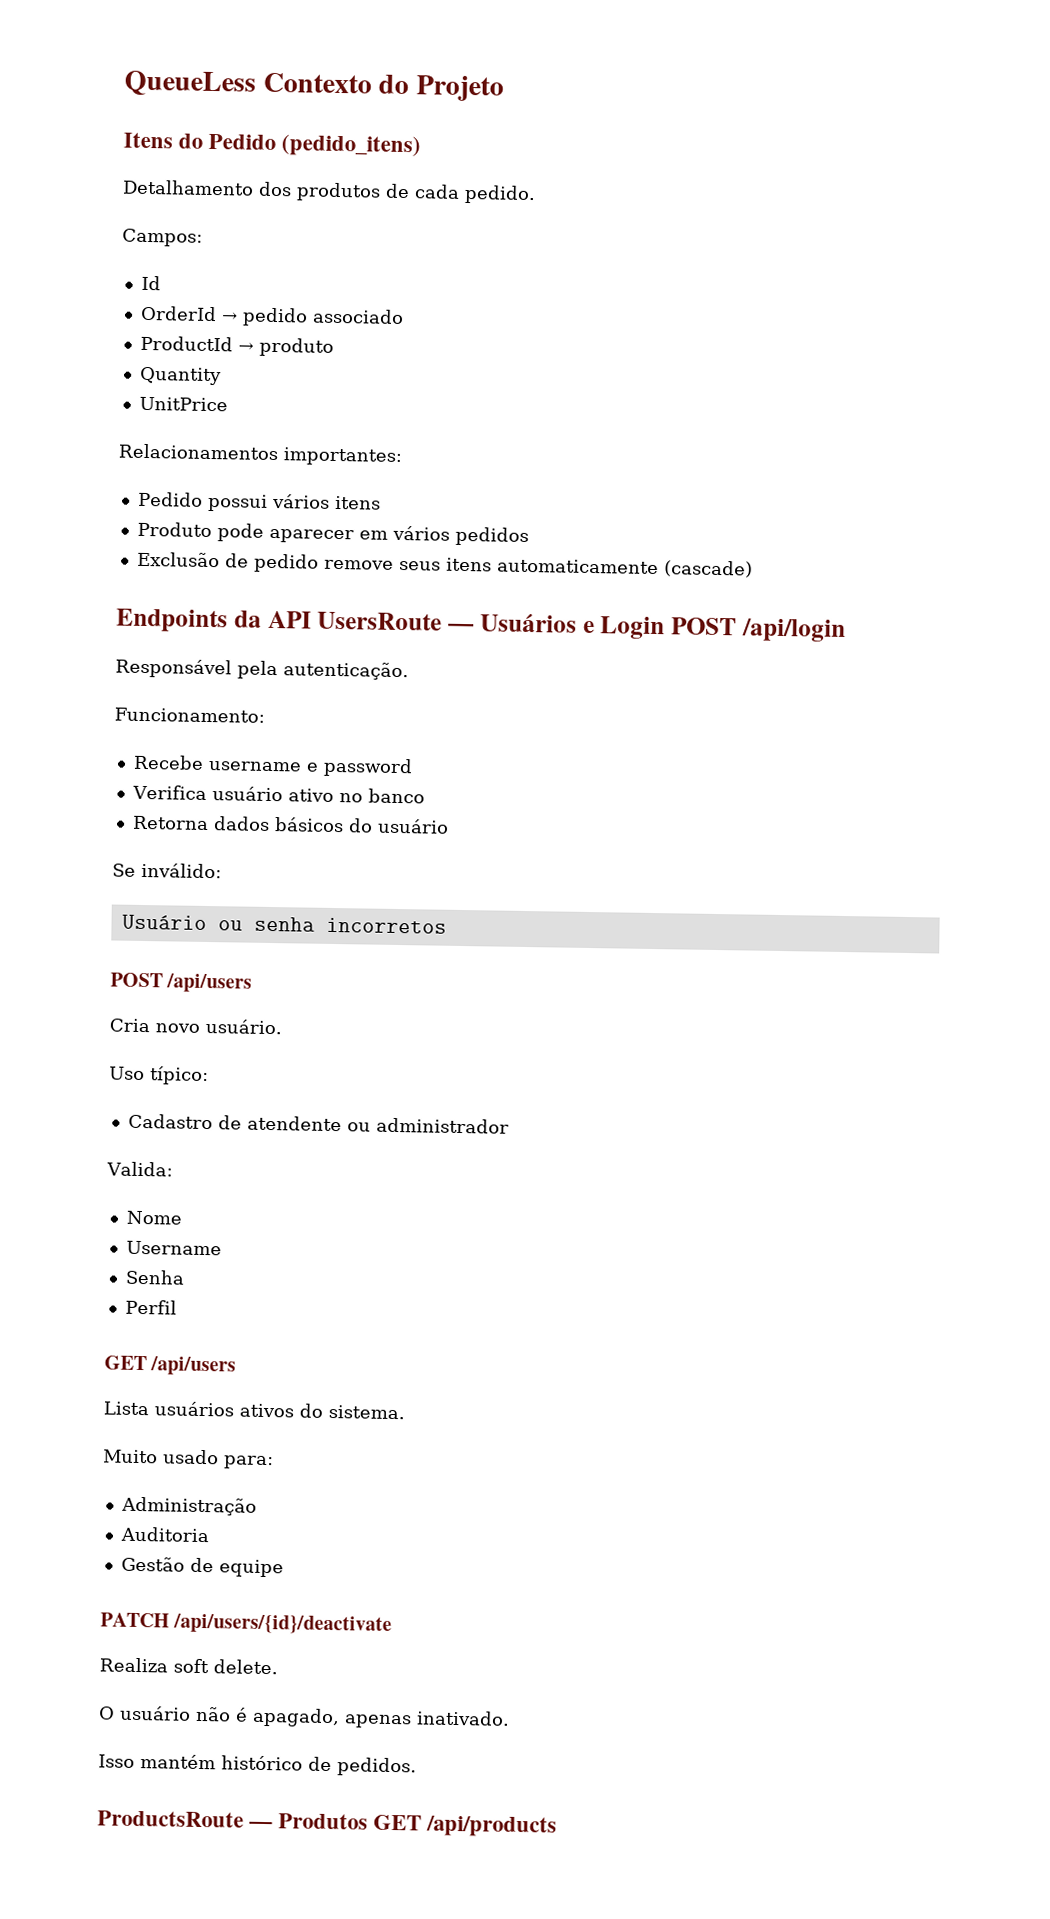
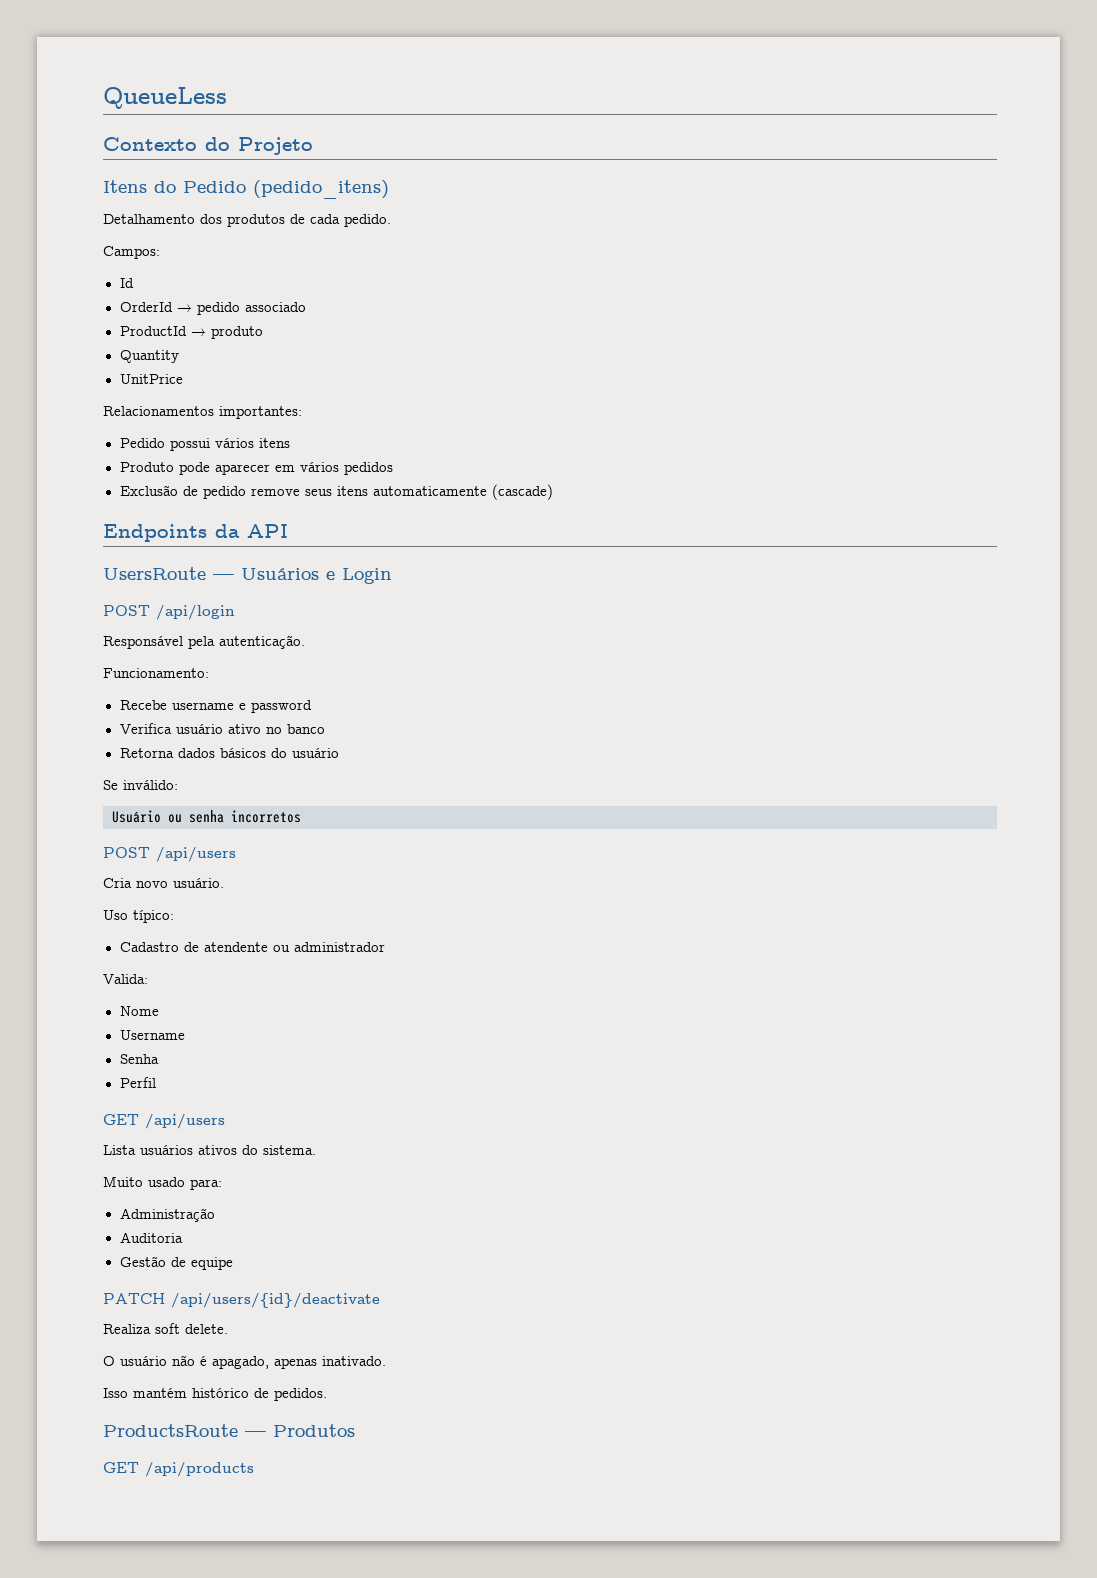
(256, 83) none -> (227, 98) //
(312, 619) none -> (288, 531) //
(666, 628) none -> (392, 576) //
(369, 1821) none -> (355, 1430) //

